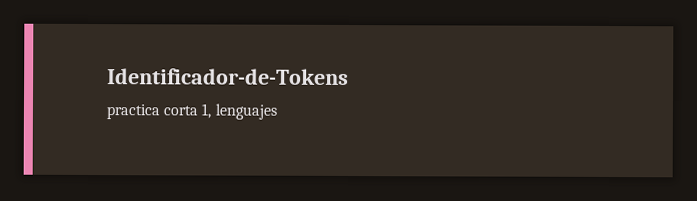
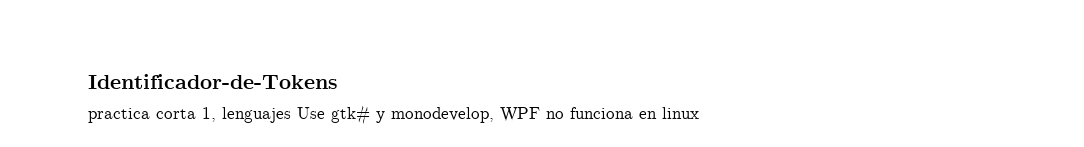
(277, 111) none -> [297,105,699,125] Use gtk# y monodevelop, WPF no funciona en linux

